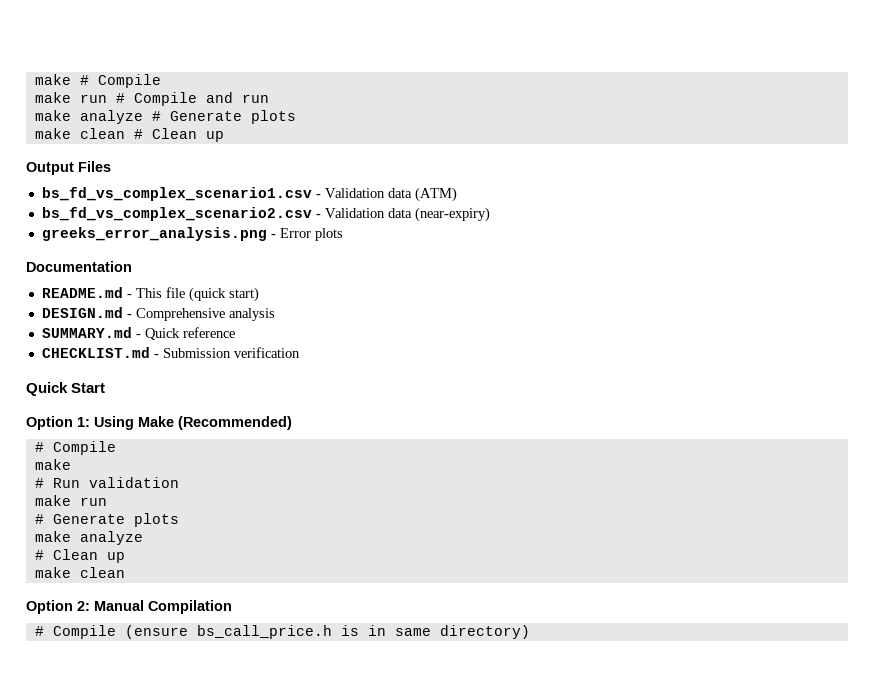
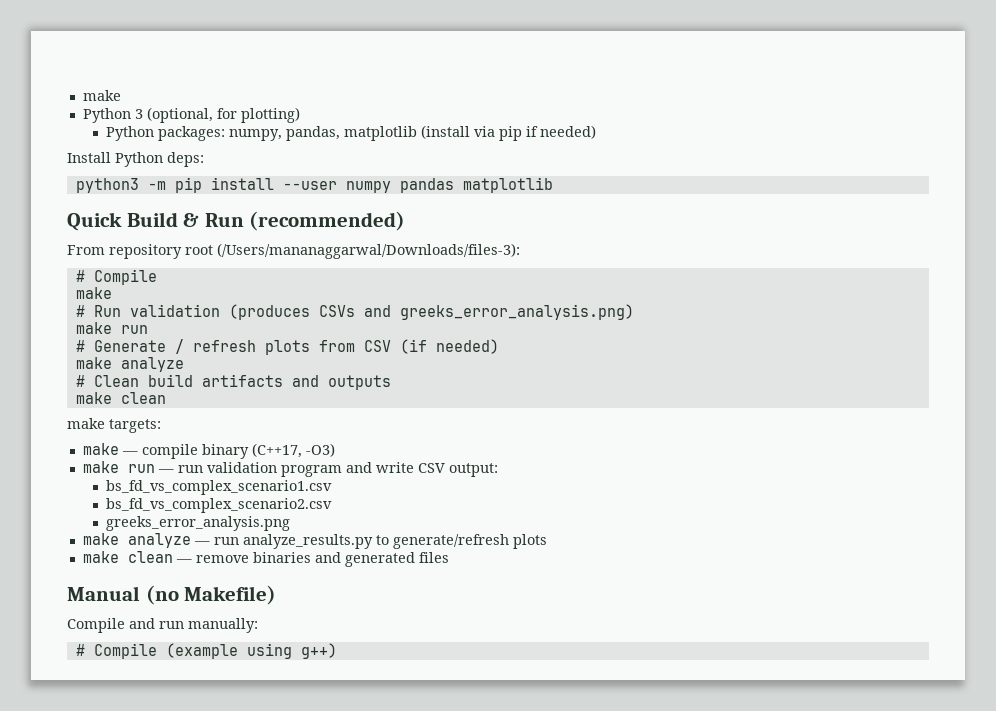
[34,74,161,88] [34,92,269,106] [34,110,296,124] [34,128,224,142] [26,161,111,175] [41,187,457,202] [41,207,490,222] [41,227,343,241] [26,261,132,272] [41,287,259,302] [41,307,275,321] [41,327,235,340] [41,347,300,358] [26,382,106,396] [26,416,292,430] make # Compile // make run # Compile and run // make analyze # Generate plots // make clean # Clean up // Output Files // bs_fd_vs_complex_scenario1.csv - Validation data (ATM) // bs_fd_vs_complex_scenario2.csv - Validation data (near-expiry) // greeks_error_analysis.png - Error plots // Documentation // README.md - This file (quick start) // DESIGN.md - Comprehensive analysis // SUMMARY.md - Quick reference // CHECKLIST.md - Submission verification // Quick Start // Option 1: Using Make (Recommended) -> [82,90,121,101] [82,107,300,123] [106,125,597,141] [67,152,204,167] [75,177,553,193] [67,211,406,231] [67,243,520,259] make // Python 3 (optional, for plotting) // Python packages: numpy, pandas, matplotlib (install via pip if needed) // Install Python deps: // python3 -m pip install --user numpy pandas matplotlib // Quick Build & Run (recommended) // From repository root (/Users/mananaggarwal/Downloads/files-3):
(179, 482) none -> [228,304,634,320] (produces CSVs and greeks_error_analysis.png)
[133,513,179,527] plots -> [174,339,499,355] / refresh plots from CSV (if needed)
[106,552,125,563] [34,567,125,578] [26,600,232,614] [34,625,530,639] up // make clean // Option 2: Manual Compilation // # Compile (ensure bs_call_price.h is in same directory) -> [147,374,391,390] [75,392,166,404] [67,418,161,433] [82,443,335,459] [82,461,498,477] [106,480,333,495] [106,498,333,513] [106,516,291,531] [82,533,547,549] [82,551,449,567] [67,585,277,605] [67,618,258,633] [75,643,337,659] build artifacts and outputs // make clean // make targets: // make — compile binary (C++17, -O3) // make run — run validation program and write CSV output: // bs_fd_vs_complex_scenario1.csv // bs_fd_vs_complex_scenario2.csv // greeks_error_analysis.png // make analyze — run analyze_results.py to generate/refresh plots // make clean — remove binaries and generated files // Manual (no Makefile) // Compile and run manually: // # Compile (example using g++)

